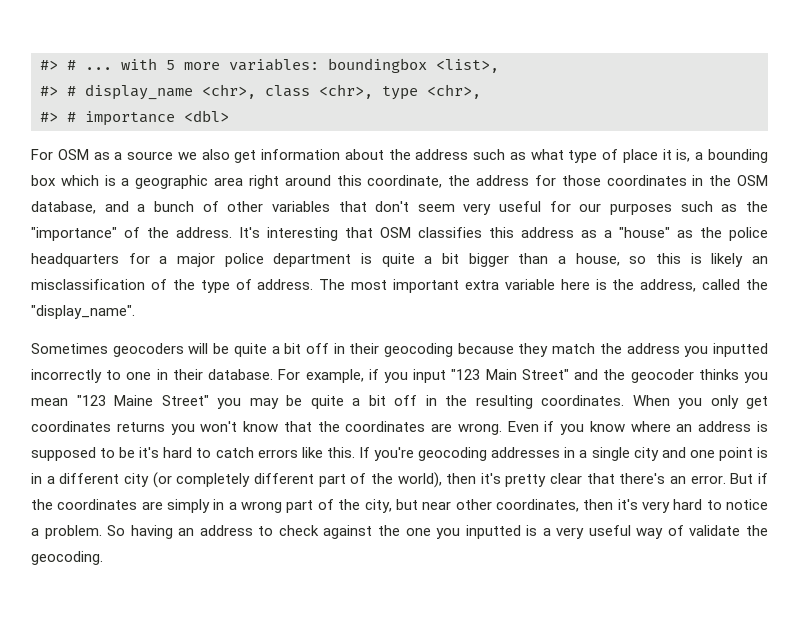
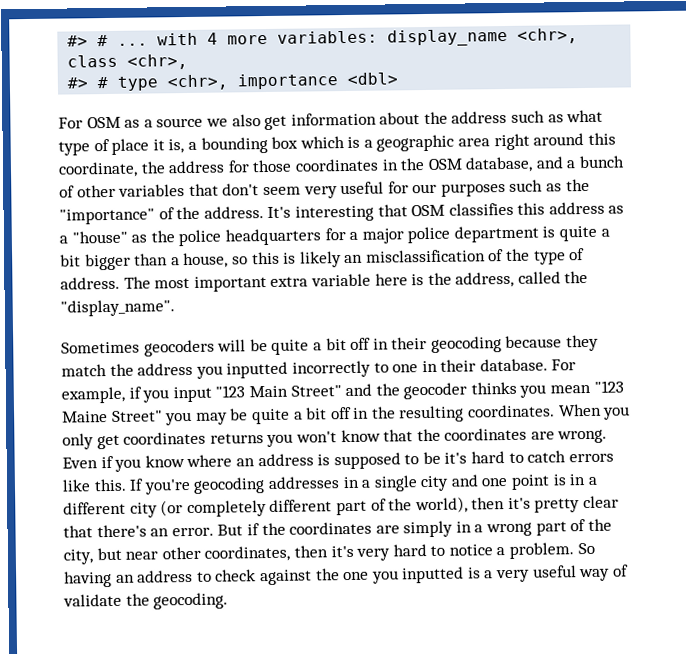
[166,60,175,70] 5 -> [207,32,219,45] 4
[328,58,499,73] [40,86,76,96] boundingbox <list>, // #> # -> (379, 37) none
[382,84,481,100] [40,112,76,122] type <chr>, // #> # -> [67,74,229,91] // #> # type <chr>,

